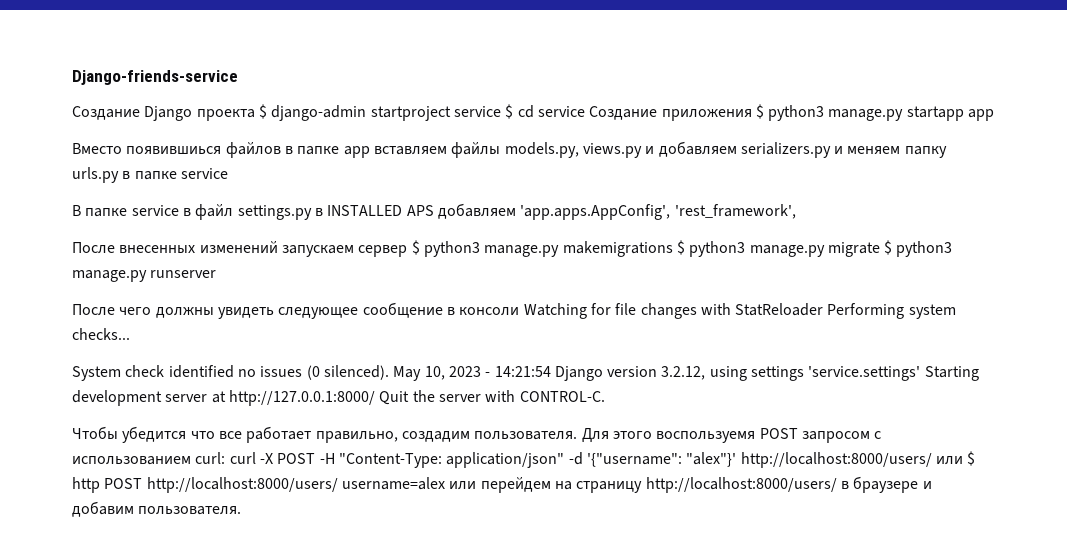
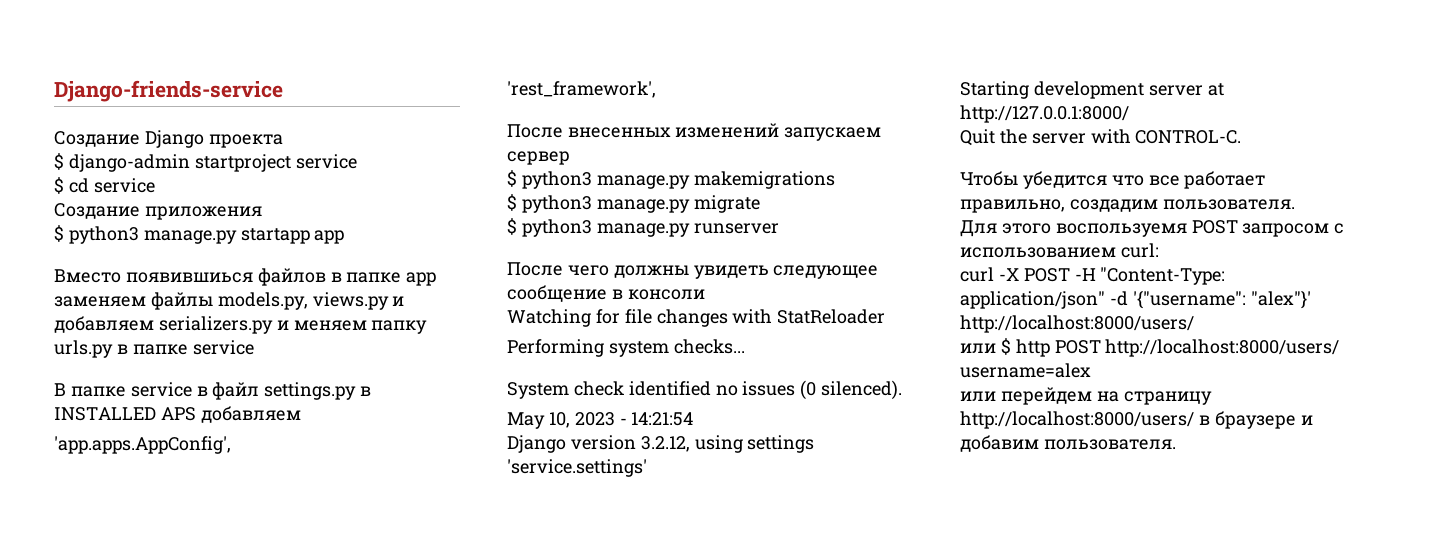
(255, 115) none -> (283, 141) //
(501, 111) none -> (357, 161) //
(585, 111) none -> (155, 185) //
(752, 115) none -> (262, 213) //
[373,146,447,155] вставляем -> [54,296,146,307] заменяем
(516, 211) none -> (301, 414) //
(671, 212) none -> (231, 445) //
(408, 251) none -> (570, 158) //
(673, 249) none -> (835, 180) //
(880, 249) none -> (760, 204) //
(520, 311) none -> (705, 294) //
(824, 309) none -> (886, 316) //
(389, 372) none -> (903, 390) //
(551, 371) none -> (694, 419) //
(921, 373) none -> (647, 468) //
(375, 398) none -> (1129, 114) //
(578, 435) none -> (1295, 204) //
(226, 458) none -> (1159, 250) //
(932, 460) none -> (1194, 324) //
(445, 483) none -> (1091, 370) //

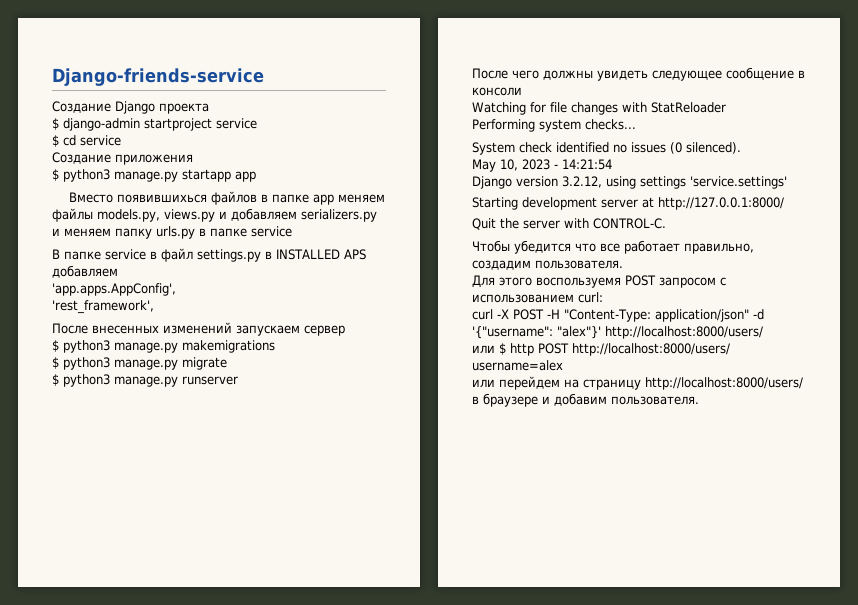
[125,272,253,283] появившиься -> [116,194,207,203] появившихься
[54,296,146,307] заменяем -> [337,194,385,203] меняем

